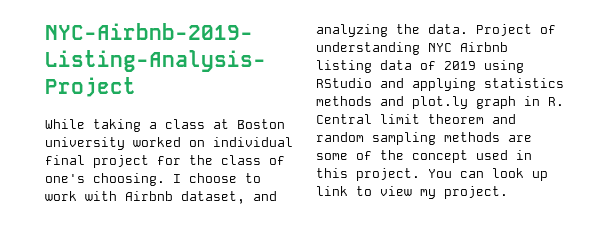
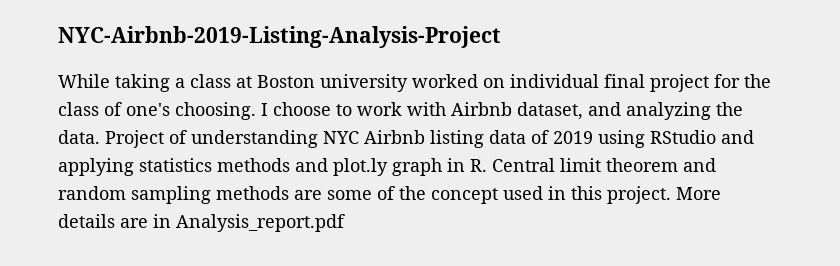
[428,168,548,181] [316,186,508,199] You can look up link to view my project. -> [676,187,721,200] [58,214,345,232] More details are in Analysis_report.pdf

